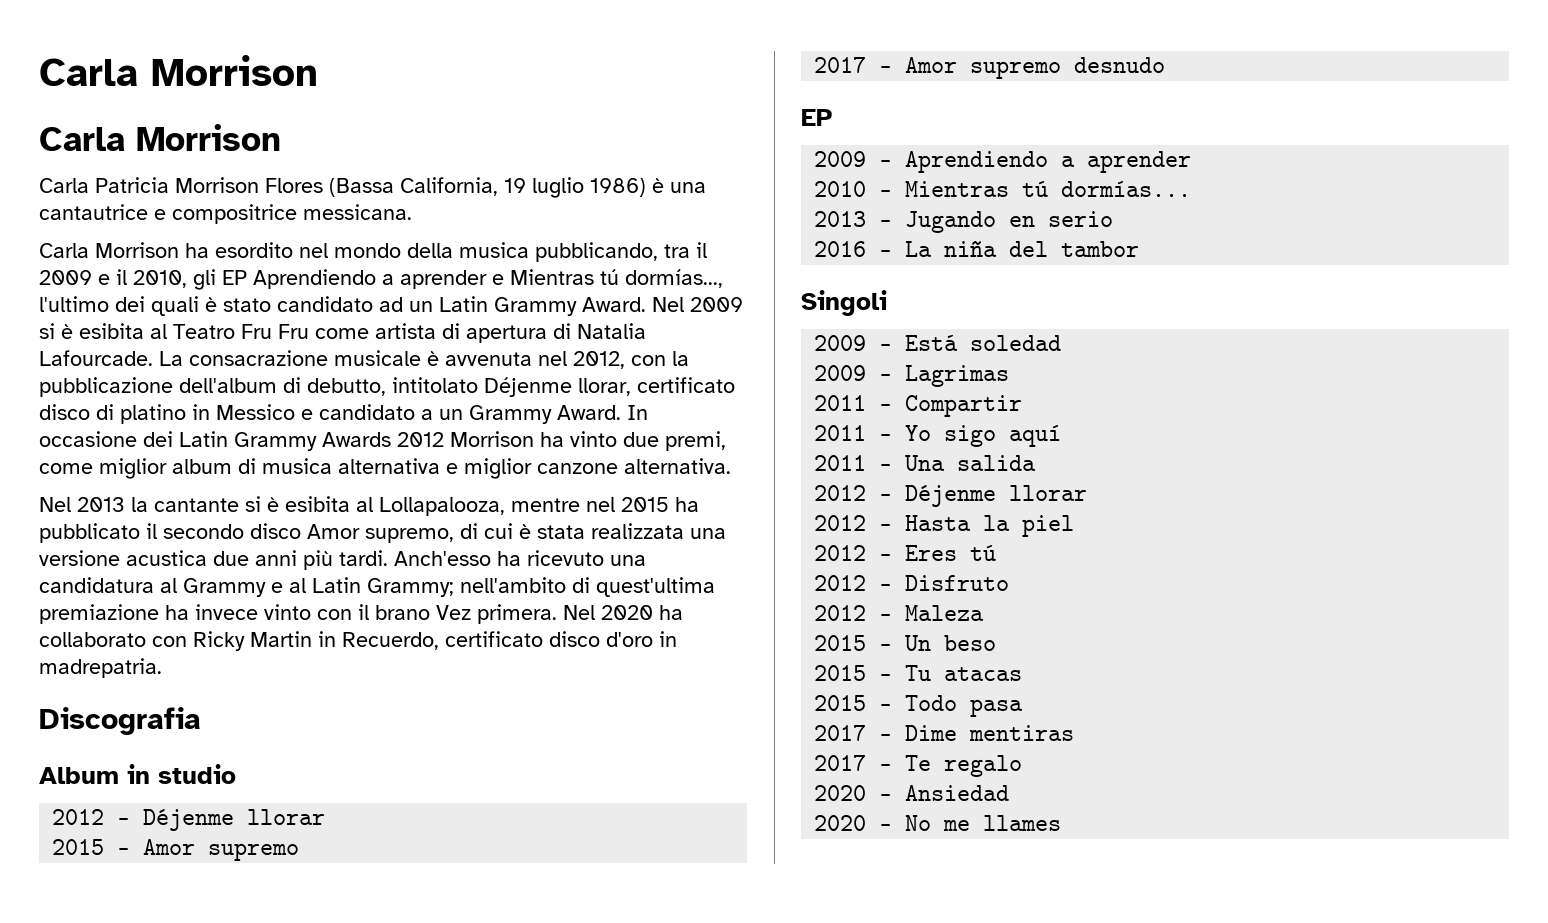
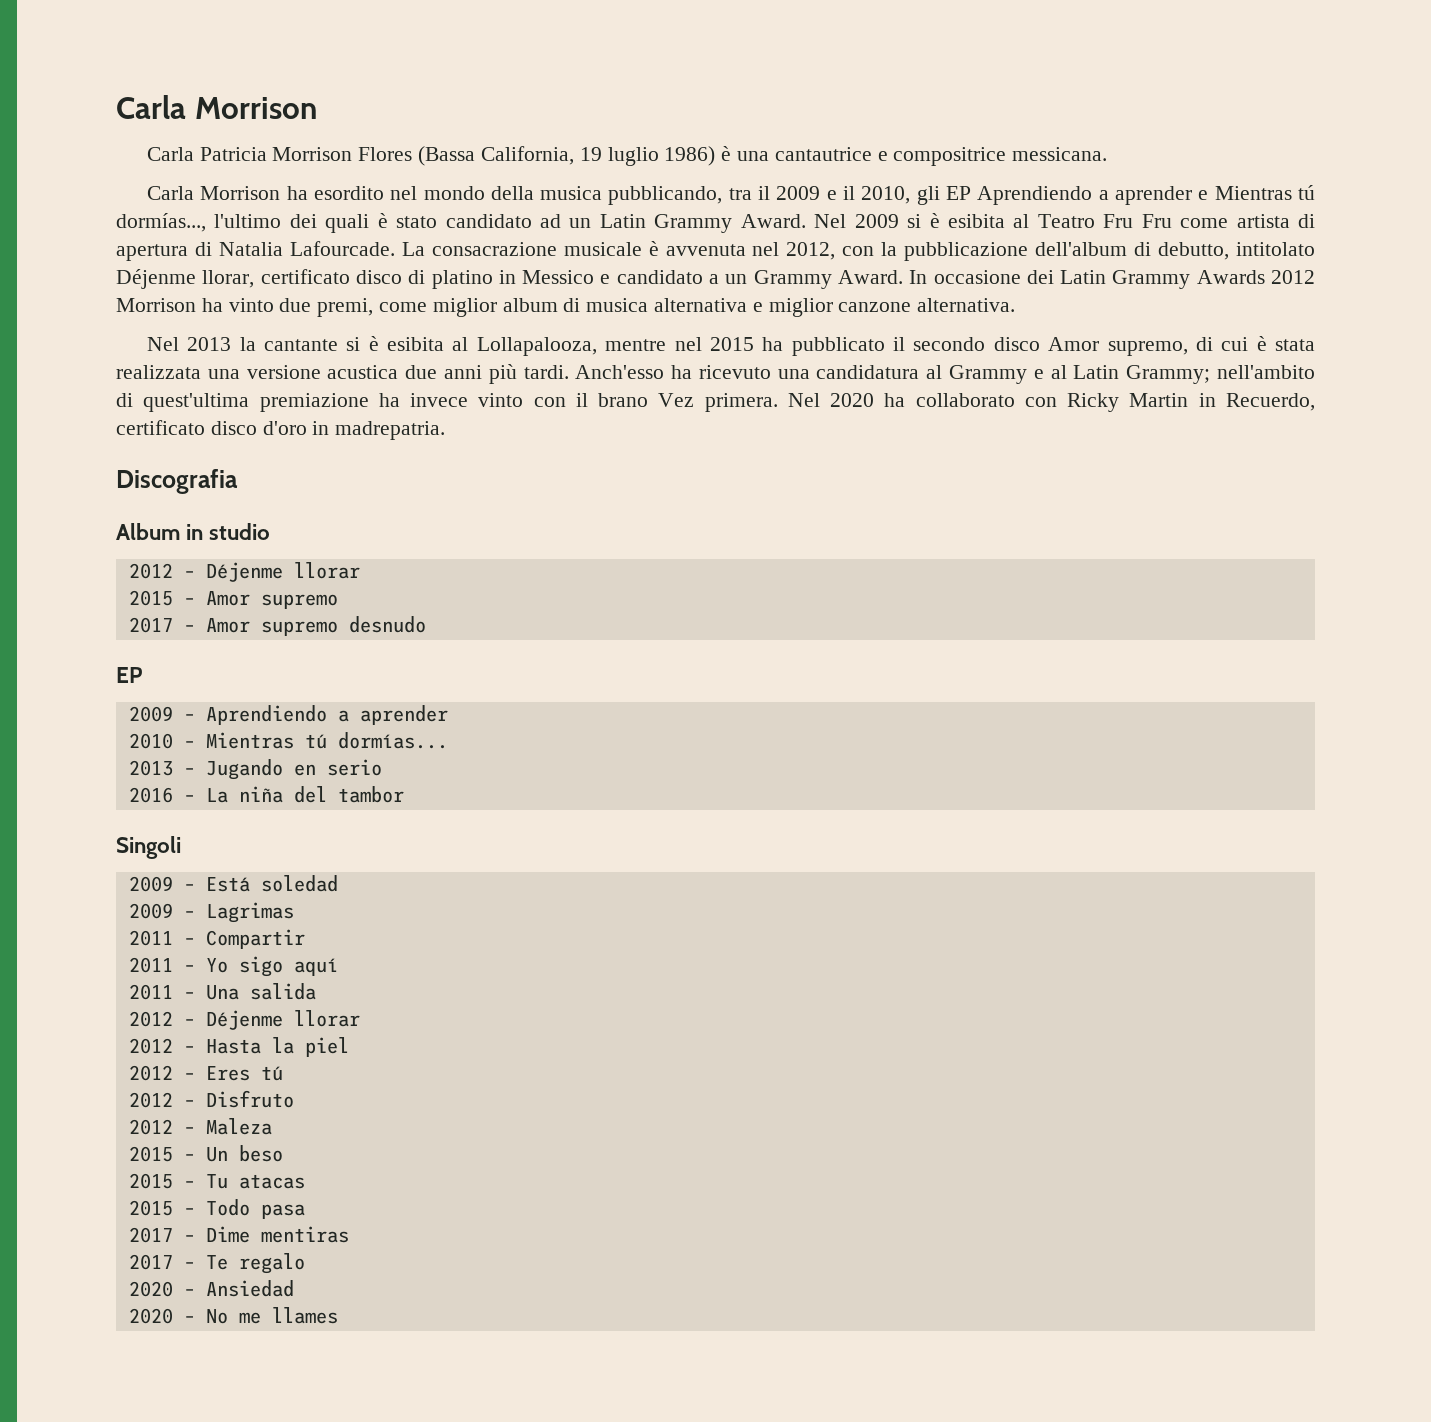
[39,55,318,86] [39,124,281,151] Carla Morrison // Carla Morrison -> [116,95,317,119] Carla Morrison

